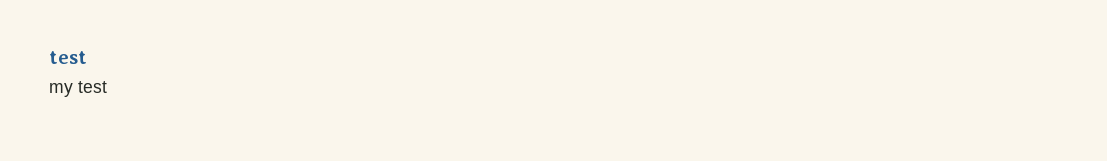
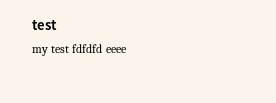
(107, 87) none -> [72,44,127,53] fdfdfd eeee

